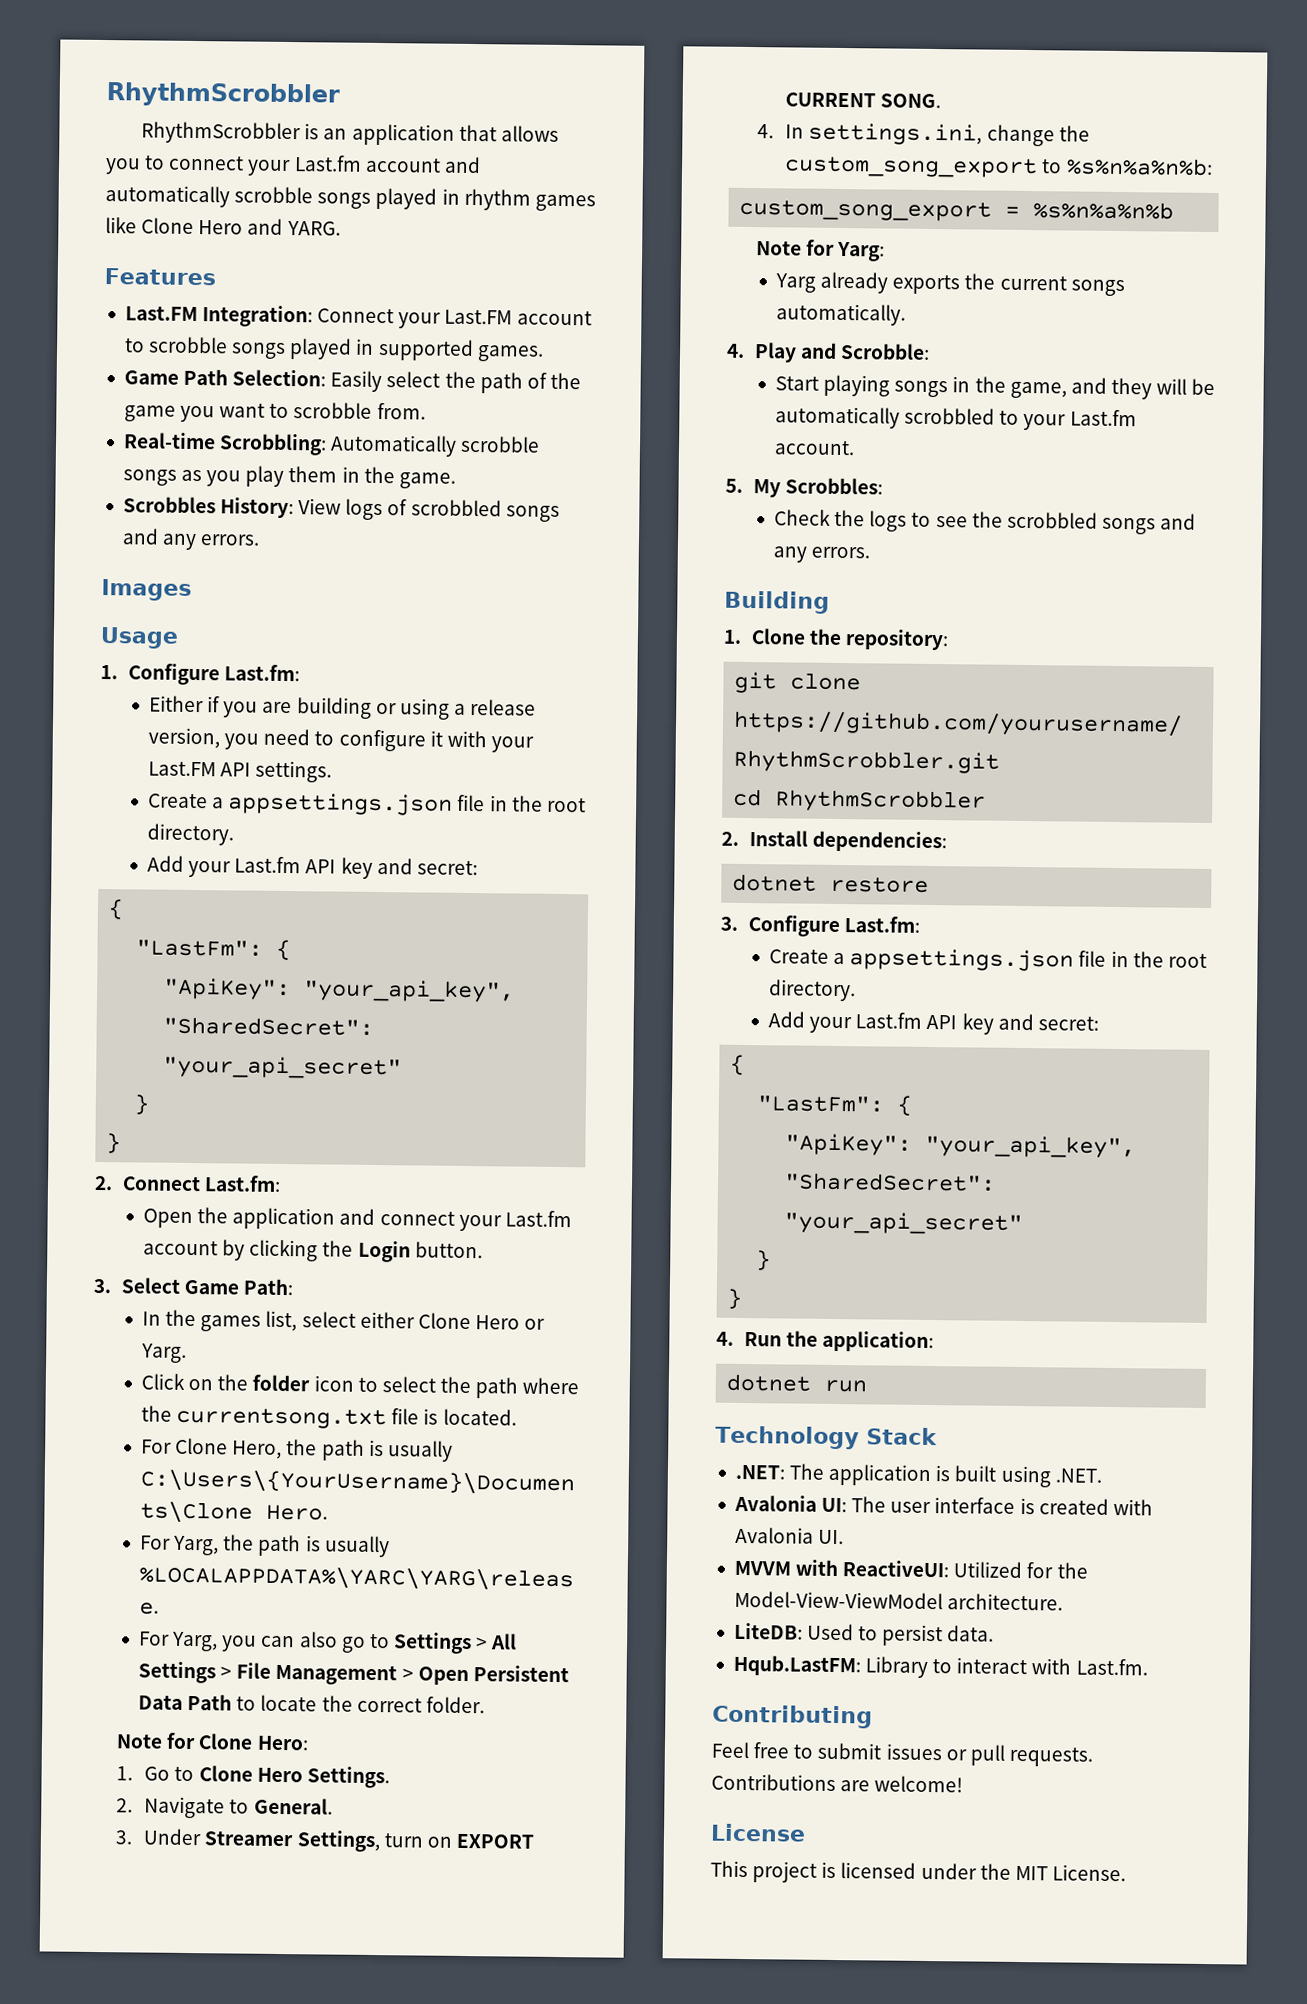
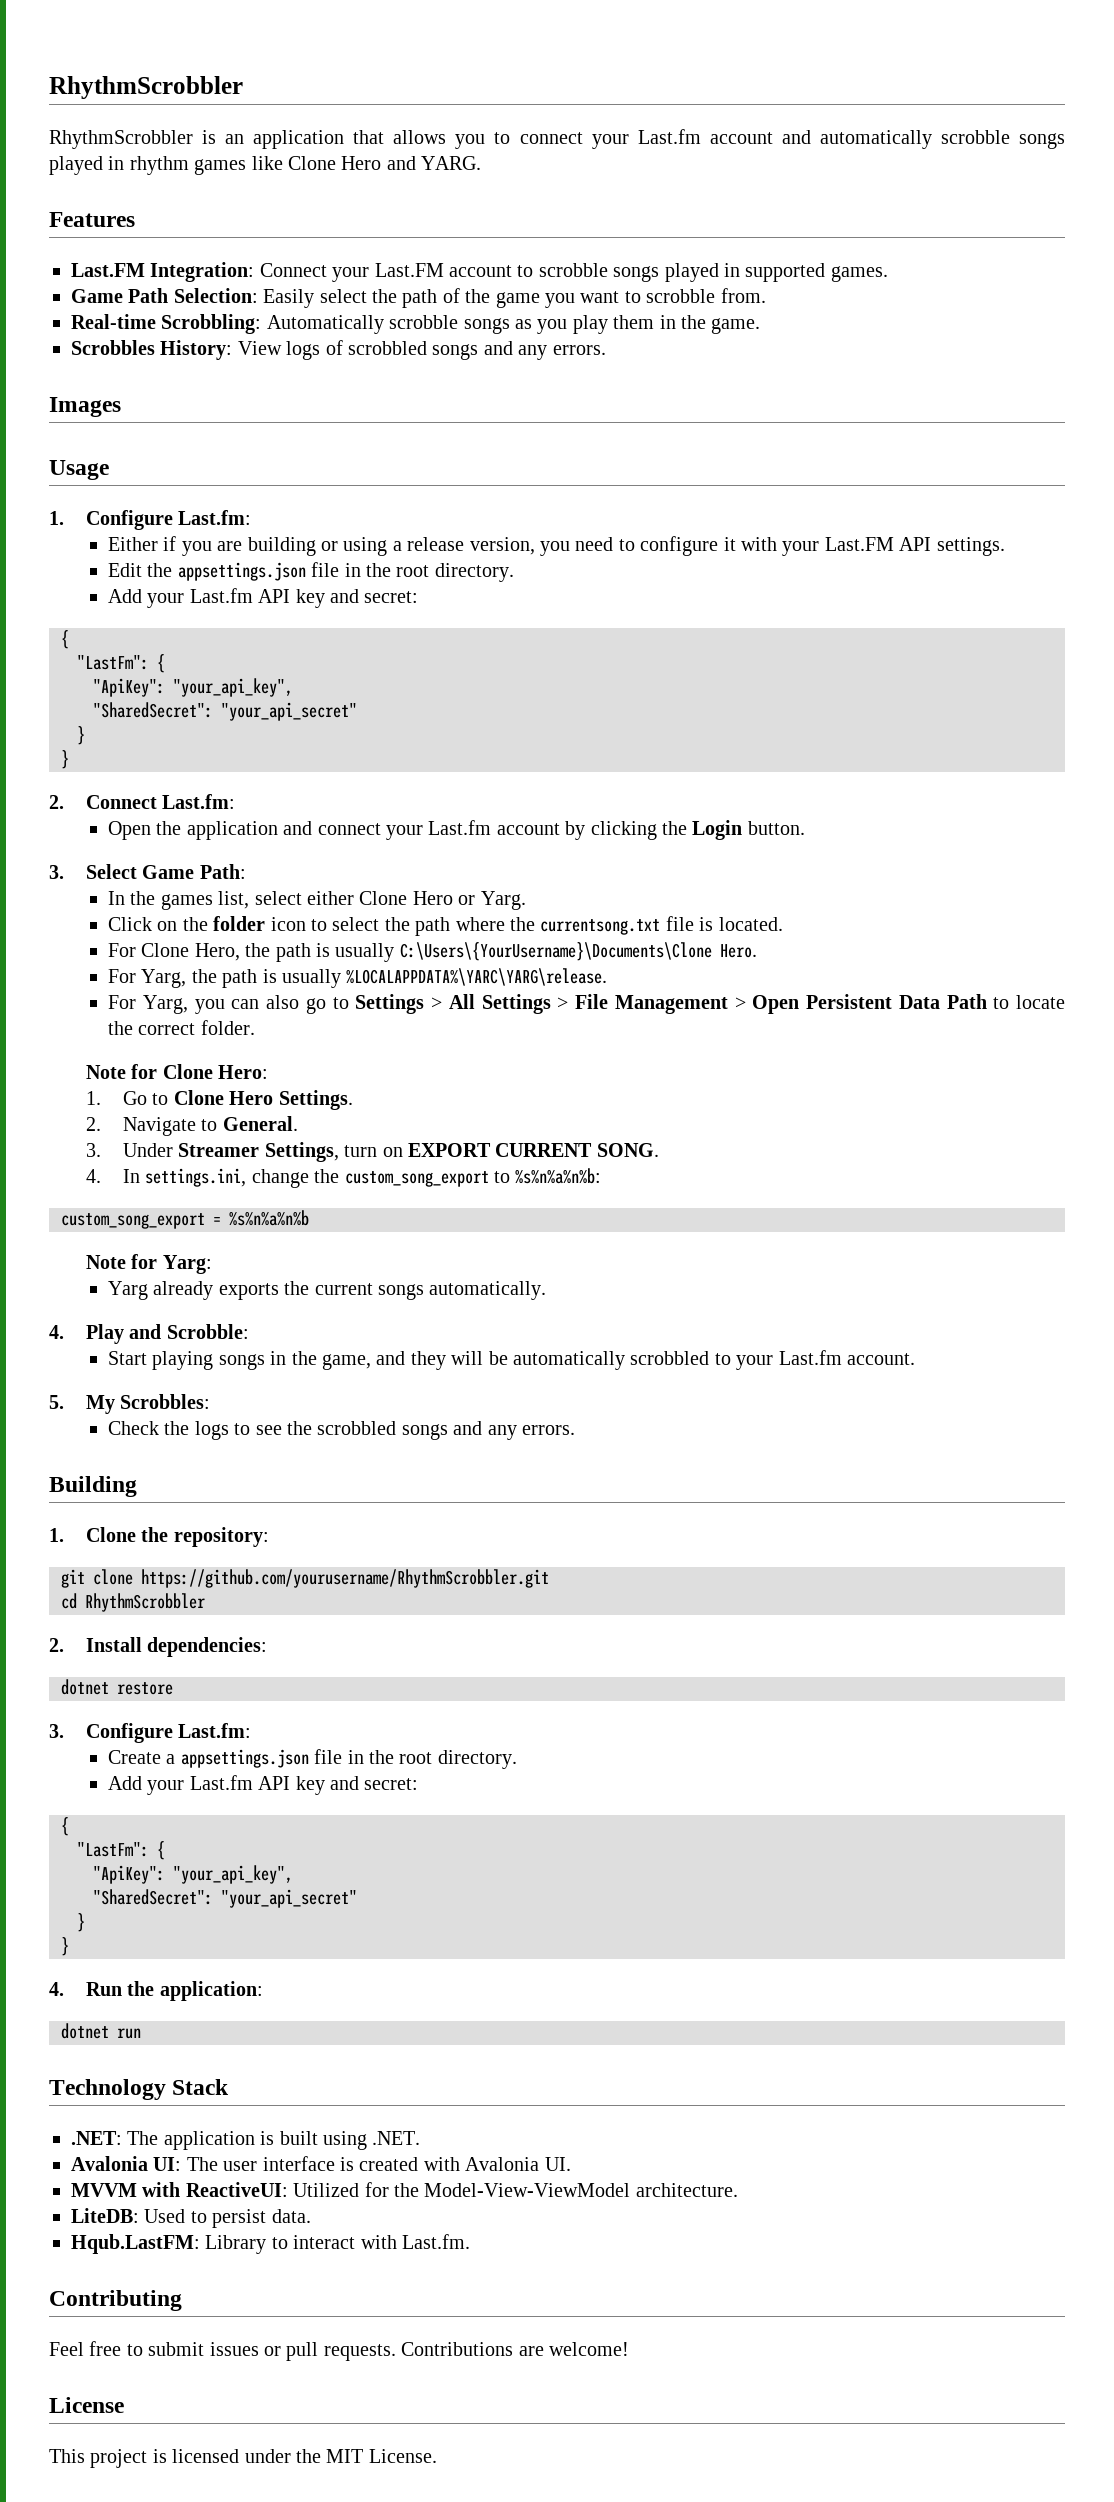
[148,793,225,809] Create a -> [107,563,173,577] Edit the

